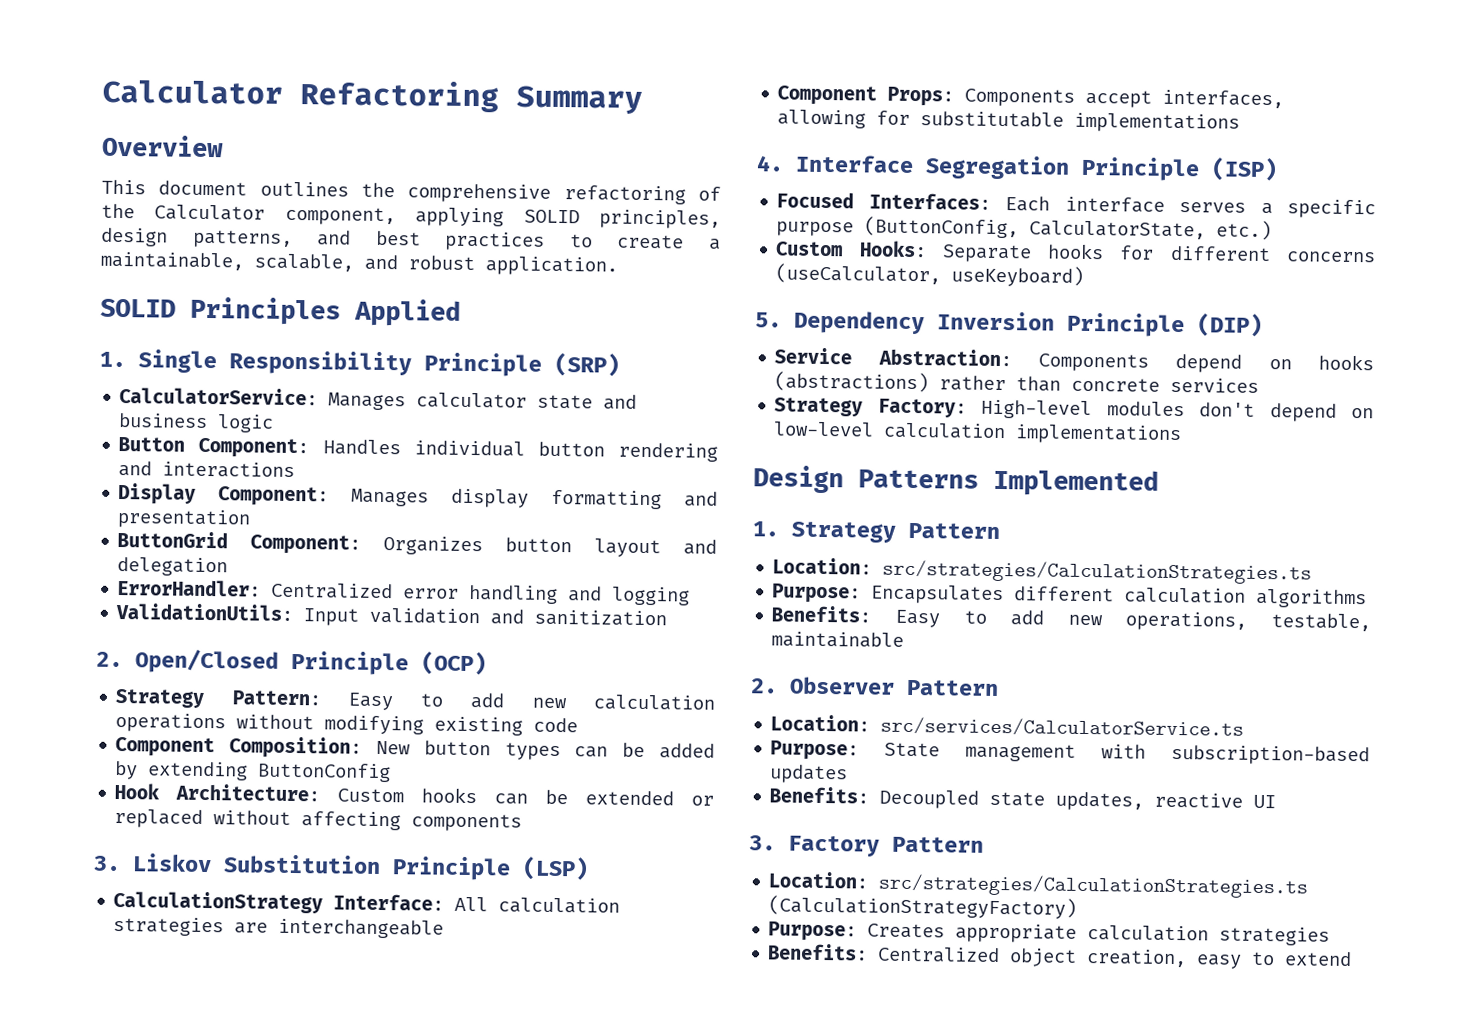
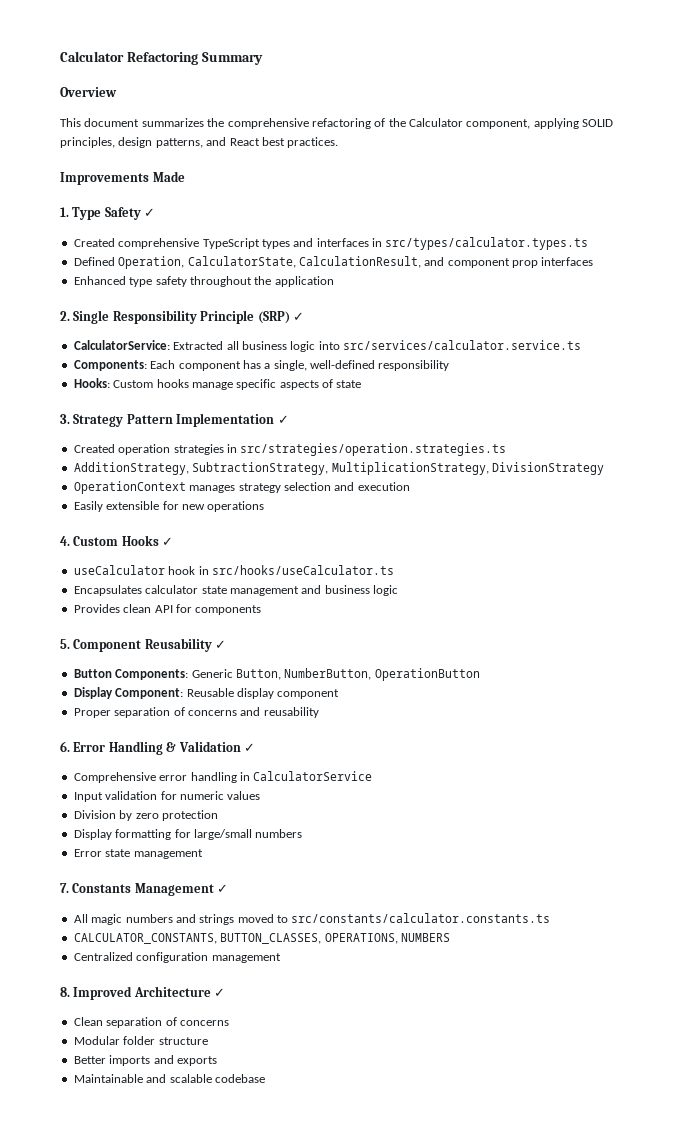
[259,181,349,197] outlines -> [141,118,204,127] summarizes
[375,230,721,251] [100,251,618,276] [100,296,461,327] [99,351,126,368] best practices to create a maintainable, scalable, and robust application. // SOLID Principles Applied // 1. -> [229,137,339,148] [60,171,185,185] [60,207,156,220] [73,237,589,250] [73,256,594,269] [73,276,334,287] [60,311,70,321] React best practices. // Improvements Made // 1. Type Safety ✓ // Created comprehensive TypeScript types and interfaces in src/types/calculator.types.ts // Defined Operation, CalculatorState, CalculationResult, and component prop interfaces // Enhanced type safety throughout the application // 2.
(620, 364) none -> [292,312,304,321] ✓
[328,392,407,411] Manages -> [173,340,581,352] [73,360,450,371] [73,378,362,390] [60,413,289,427] [73,443,507,456] [73,462,604,475] [73,481,410,494] [73,501,265,512] [60,535,174,546] [73,565,394,575] [73,585,142,596] Extracted all business logic into src/services/calculator.service.ts // Components: Each component has a single, well-defined responsibility // Hooks: Custom hooks manage specific aspects of state // 3. Strategy Pattern Implementation ✓ // Created operation strategies in src/strategies/operation.strategies.ts // AdditionStrategy, SubtractionStrategy, MultiplicationStrategy, DivisionStrategy // OperationContext manages strategy selection and execution // Easily extensible for new operations // 4. Custom Hooks ✓ // useCalculator hook in src/hooks/useCalculator.ts // Encapsulates
(594, 402) none -> [229,586,299,596] management
[118,437,718,462] [118,461,296,479] [118,483,718,510] [117,509,252,529] [117,530,717,558] [117,556,229,577] [117,578,691,606] [115,602,668,627] [96,648,487,676] [115,688,715,711] [115,712,579,736] [115,736,715,761] [114,760,392,783] [114,782,714,806] [114,808,523,832] [93,853,589,881] [113,890,621,914] [113,916,445,939] [777,85,1285,109] [777,109,1241,133] [756,154,1278,182] [776,191,1376,219] [776,216,1273,241] [775,240,1376,263] [775,263,1085,287] [755,310,1263,338] [774,347,1374,373] [774,371,1260,393] [774,397,1374,422] [773,421,1183,445] [753,465,1159,497] [752,521,1000,543] [772,557,1313,585] [772,583,1368,609] [771,605,1371,632] [771,631,905,648] [751,676,999,696] [770,714,1245,738] [770,740,1370,766] [769,764,849,784] [769,786,1277,811] [749,835,984,857] [768,871,1309,899] [768,895,1078,919] [768,921,1331,946] [767,943,1353,969] Button Component: Handles individual button rendering and interactions // Display Component: Manages display formatting and presentation // ButtonGrid Component: Organizes button layout and delegation // ErrorHandler: Centralized error handling and logging // ValidationUtils: Input validation and sanitization // 2. Open/Closed Principle (OCP) // Strategy Pattern: Easy to add new calculation operations without modifying existing code // Component Composition: New button types can be added by extending ButtonConfig // Hook Architecture: Custom hooks can be extended or replaced without affecting components // 3. Liskov Substitution Principle (LSP) // CalculationStrategy Interface: All calculation strategies are interchangeable // Component Props: Components accept interfaces, allowing for substitutable implementations // 4. Interface Segregation Principle (ISP) // Focused Interfaces: Each interface serves a specific purpose (ButtonConfig, CalculatorState, etc.) // Custom Hooks: Separate hooks for different concerns (useCalculator, useKeyboard) // 5. Dependency Inversion Principle (DIP) // Service Abstraction: Components depend on hooks (abstractions) rather than concrete services // Strategy Factory: High-level modules don't depend on low-level calculation implementations // Design Patterns Implemented // 1. Strategy Pattern // Location: src/strategies/CalculationStrategies.ts // Purpose: Encapsulates different calculation algorithms // Benefits: Easy to add new operations, testable, maintainable // 2. Observer Pattern // Location: src/services/CalculatorService.ts // Purpose: State management with subscription-based updates // Benefits: Decoupled state updates, reactive UI // 3. Factory Pattern // Location: src/strategies/CalculationStrategies.ts (CalculationStrategyFactory) // Purpose: Creates appropriate calculation strategies // Benefits: Centralized object creation, easy to extend -> [73,604,262,615] [60,638,227,652] [73,668,480,681] [73,687,340,699] [73,707,319,718] [60,741,255,755] [73,771,373,783] [73,791,261,802] [73,810,218,821] [73,829,303,840] [73,849,203,859] [60,883,229,896] [73,913,551,925] [73,933,450,944] [73,952,281,963] [60,986,226,1000] [73,1017,229,1028] [73,1036,208,1045] [73,1055,217,1066] [73,1074,265,1083] Provides clean API for components // 5. Component Reusability ✓ // Button Components: Generic Button, NumberButton, OperationButton // Display Component: Reusable display component // Proper separation of concerns and reusability // 6. Error Handling & Validation ✓ // Comprehensive error handling in CalculatorService // Input validation for numeric values // Division by zero protection // Display formatting for large/small numbers // Error state management // 7. Constants Management ✓ // All magic numbers and strings moved to src/constants/calculator.constants.ts // CALCULATOR_CONSTANTS, BUTTON_CLASSES, OPERATIONS, NUMBERS // Centralized configuration management // 8. Improved Architecture ✓ // Clean separation of concerns // Modular folder structure // Better imports and exports // Maintainable and scalable codebase

